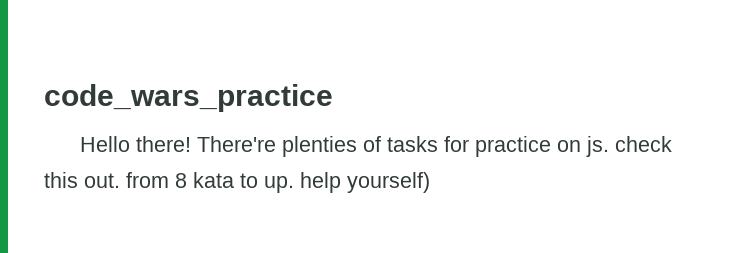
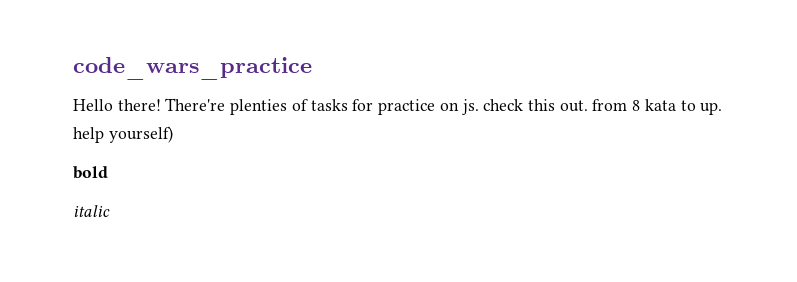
(430, 182) none -> [73,166,108,179] [73,205,110,217] // bold // italic

